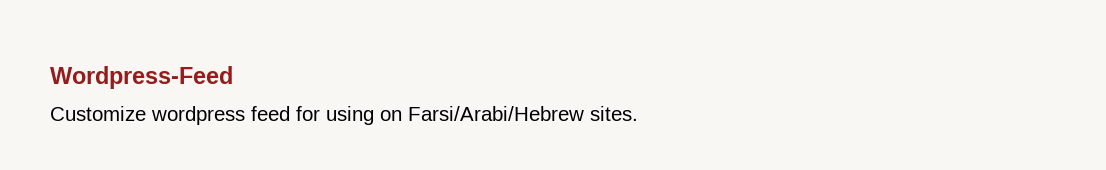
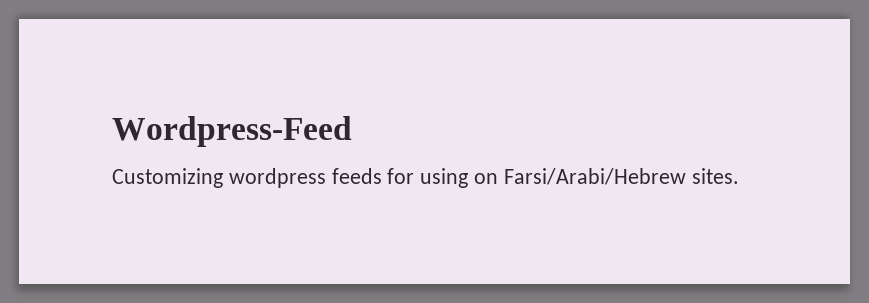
[50,106,290,125] Customize wordpress feed -> [112,168,382,188] Customizing wordpress feeds

